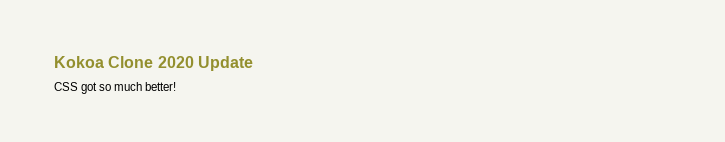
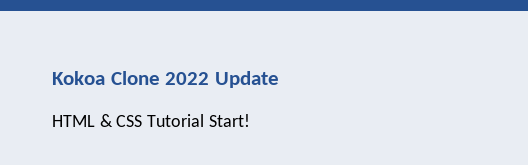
[157,56,194,68] 2020 -> [165,72,210,85] 2022
[54,82,177,94] CSS got so much better! -> [52,114,250,127] HTML & CSS Tutorial Start!

